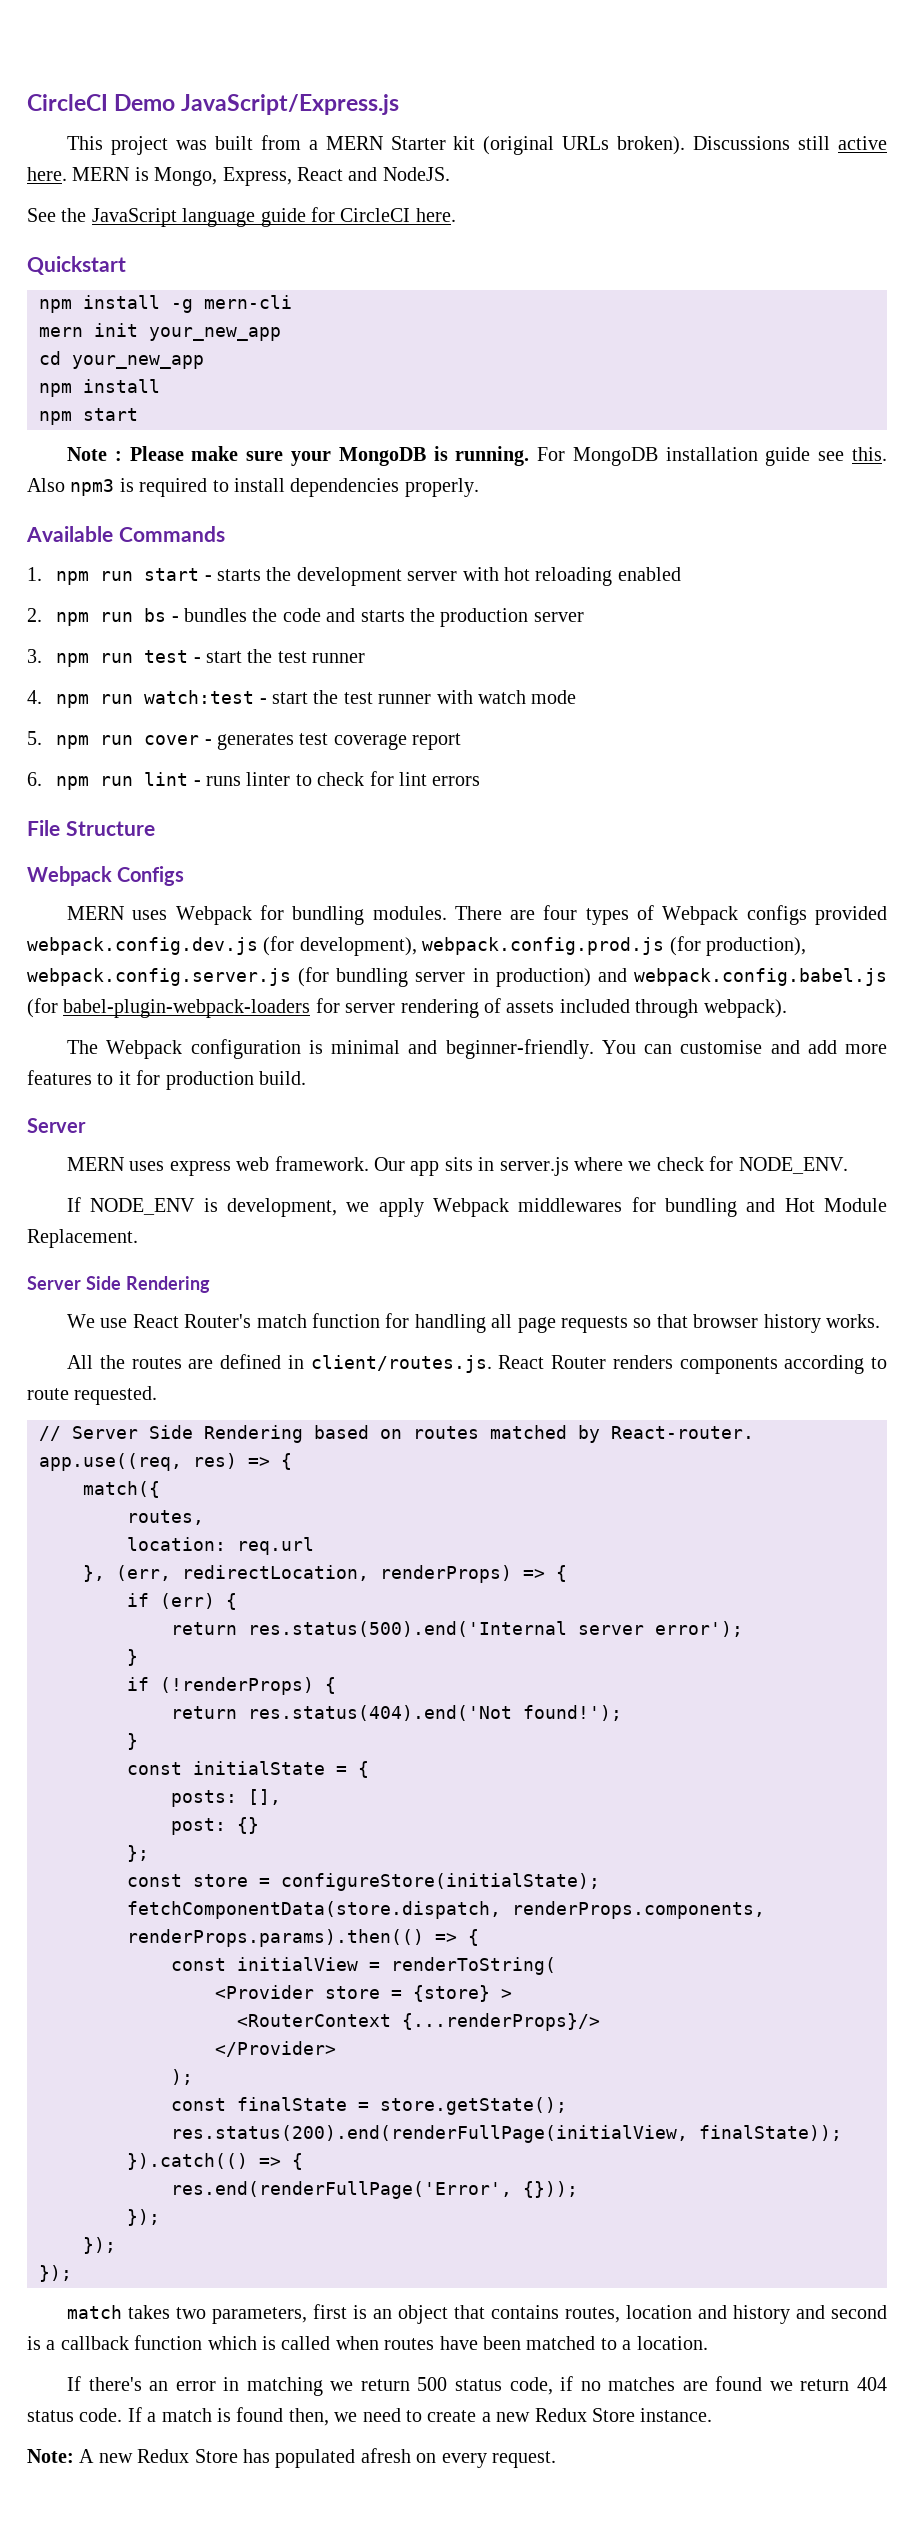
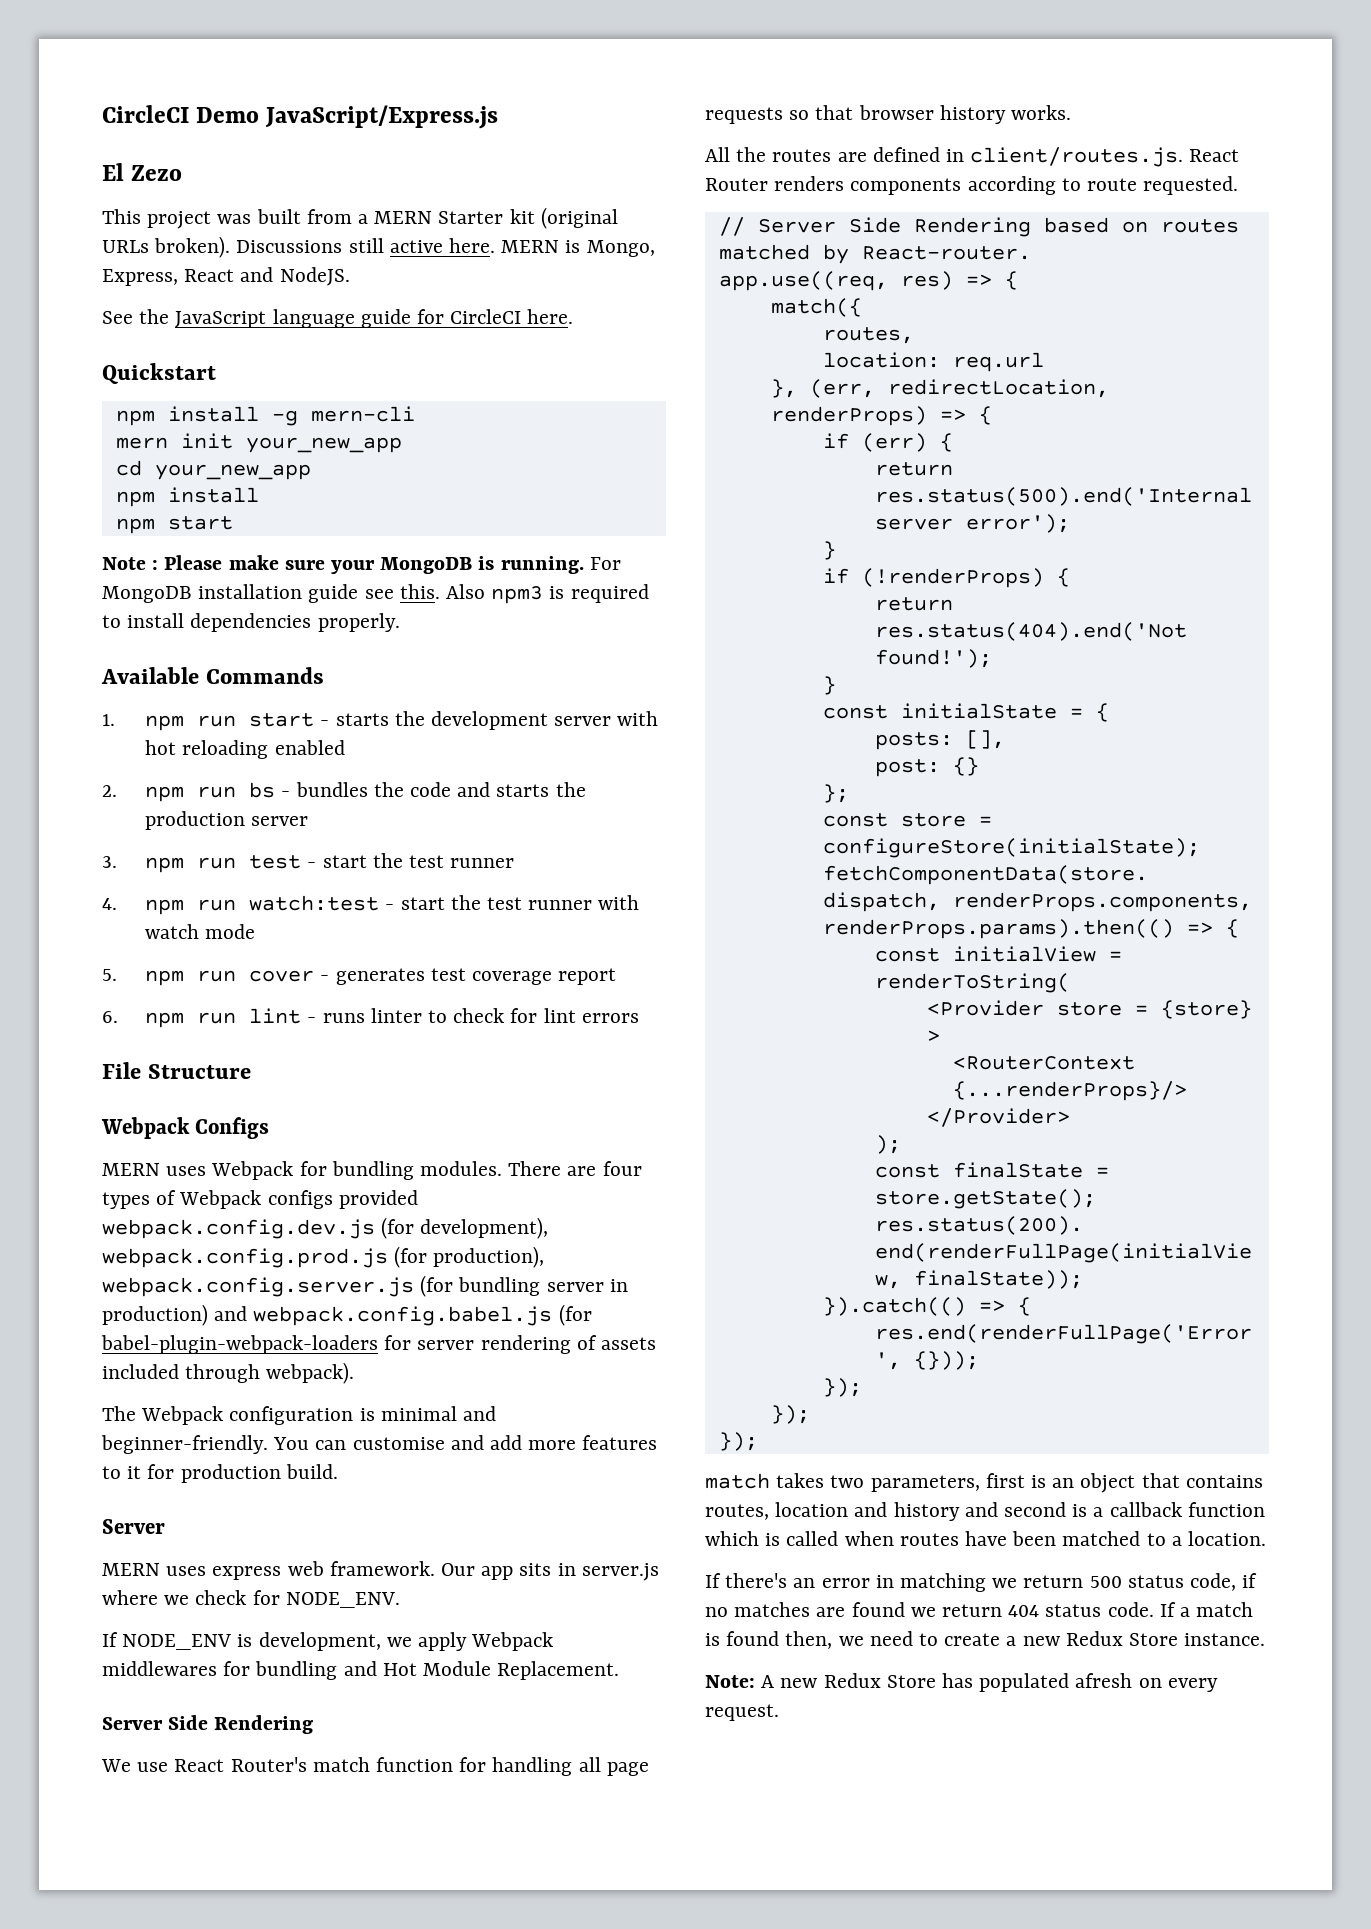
(400, 104) none -> [102,163,183,181] // El Zezo

